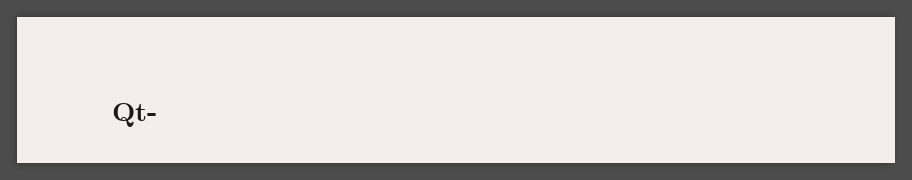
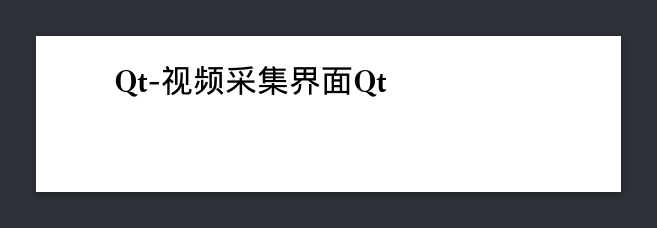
(157, 115) none -> [161,65,387,97] 视频采集界面Qt

